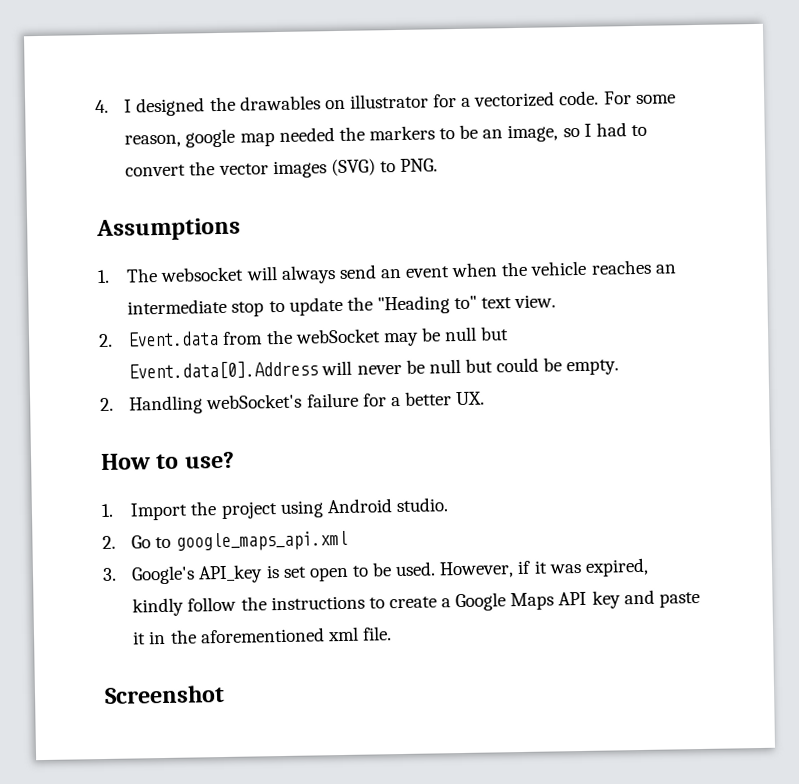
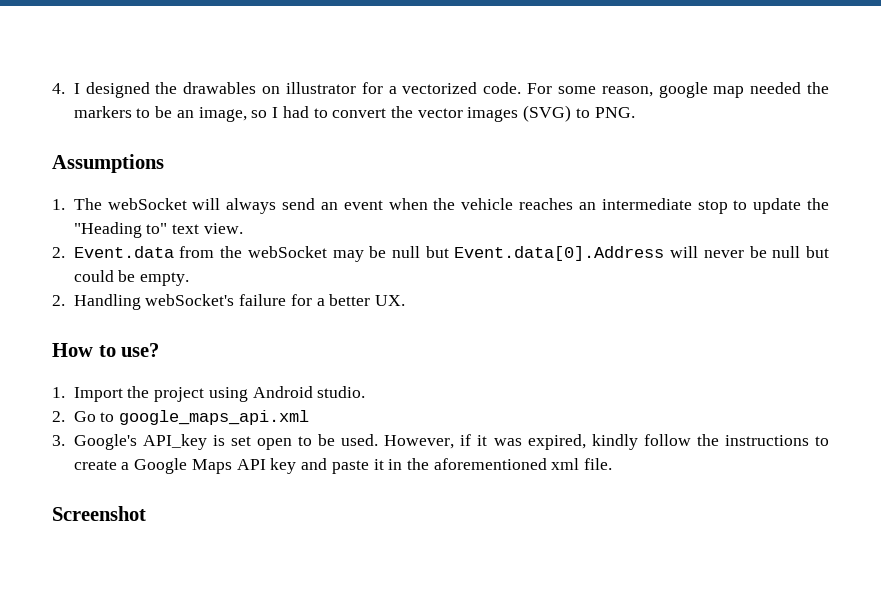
[160,266,245,282] websocket -> [107,198,187,210] webSocket

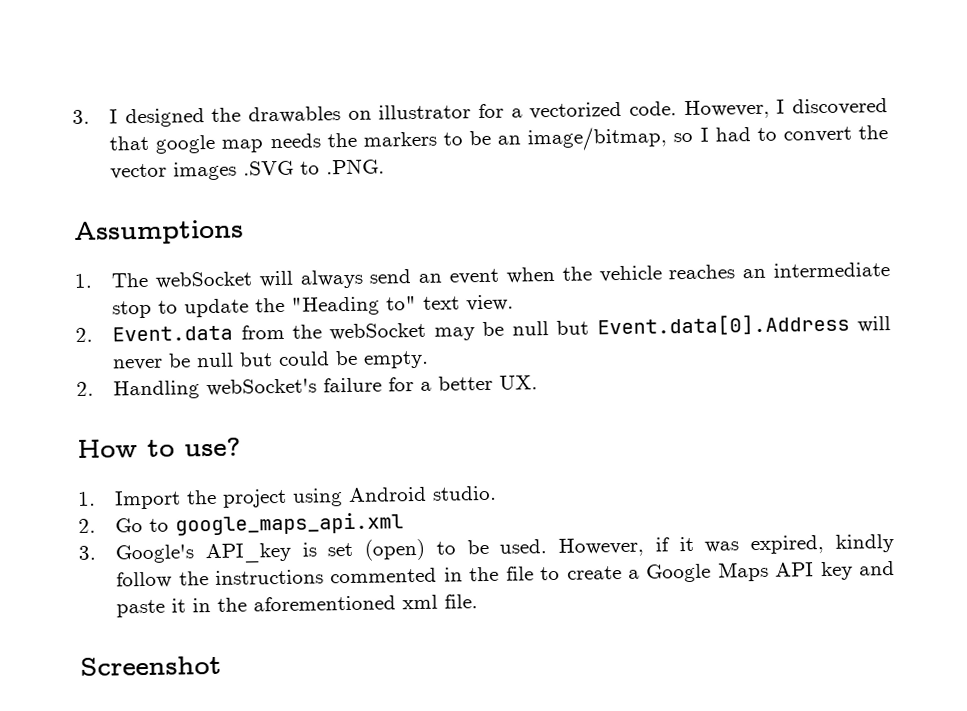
[52,83,65,94] 4. -> [72,109,90,124] 3.
[527,83,653,97] For some reason, -> [683,98,888,120] [109,135,150,151] However, I discovered that
[750,82,802,94] needed -> [269,133,321,149] needs
[198,107,247,122] image, -> [527,126,668,152] image/bitmap,
[523,105,635,122] (SVG) to PNG. -> [243,158,386,176] .SVG to .PNG.
[257,438,293,450] open -> [364,538,426,561] (open)
(809, 440) none -> [330,566,534,584] commented in the file

